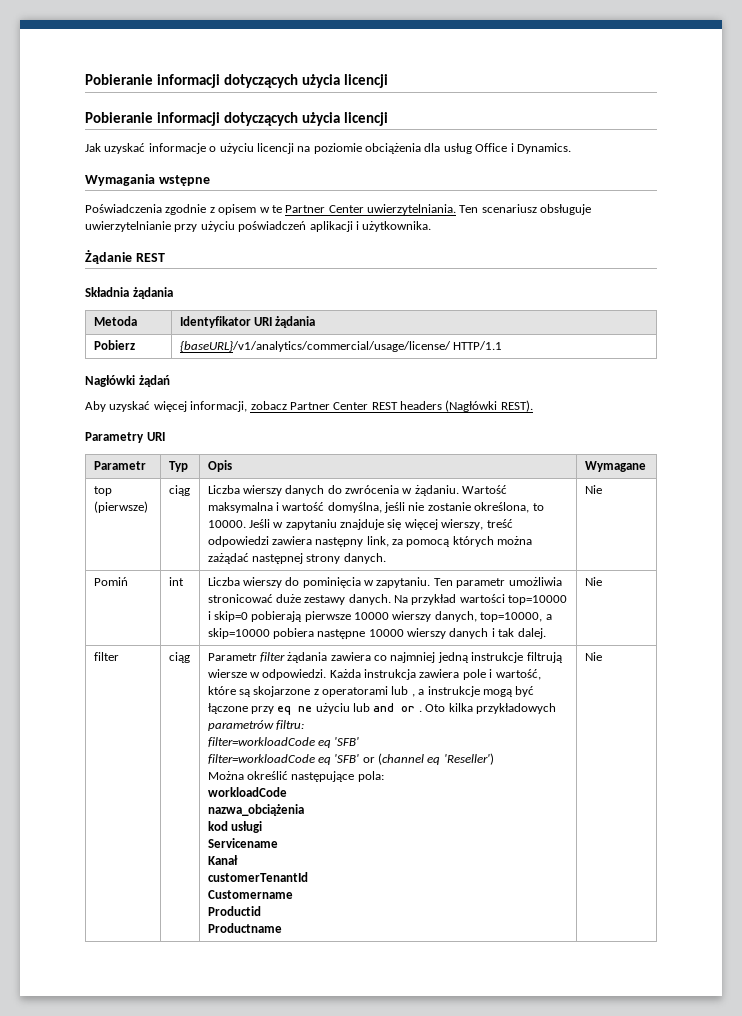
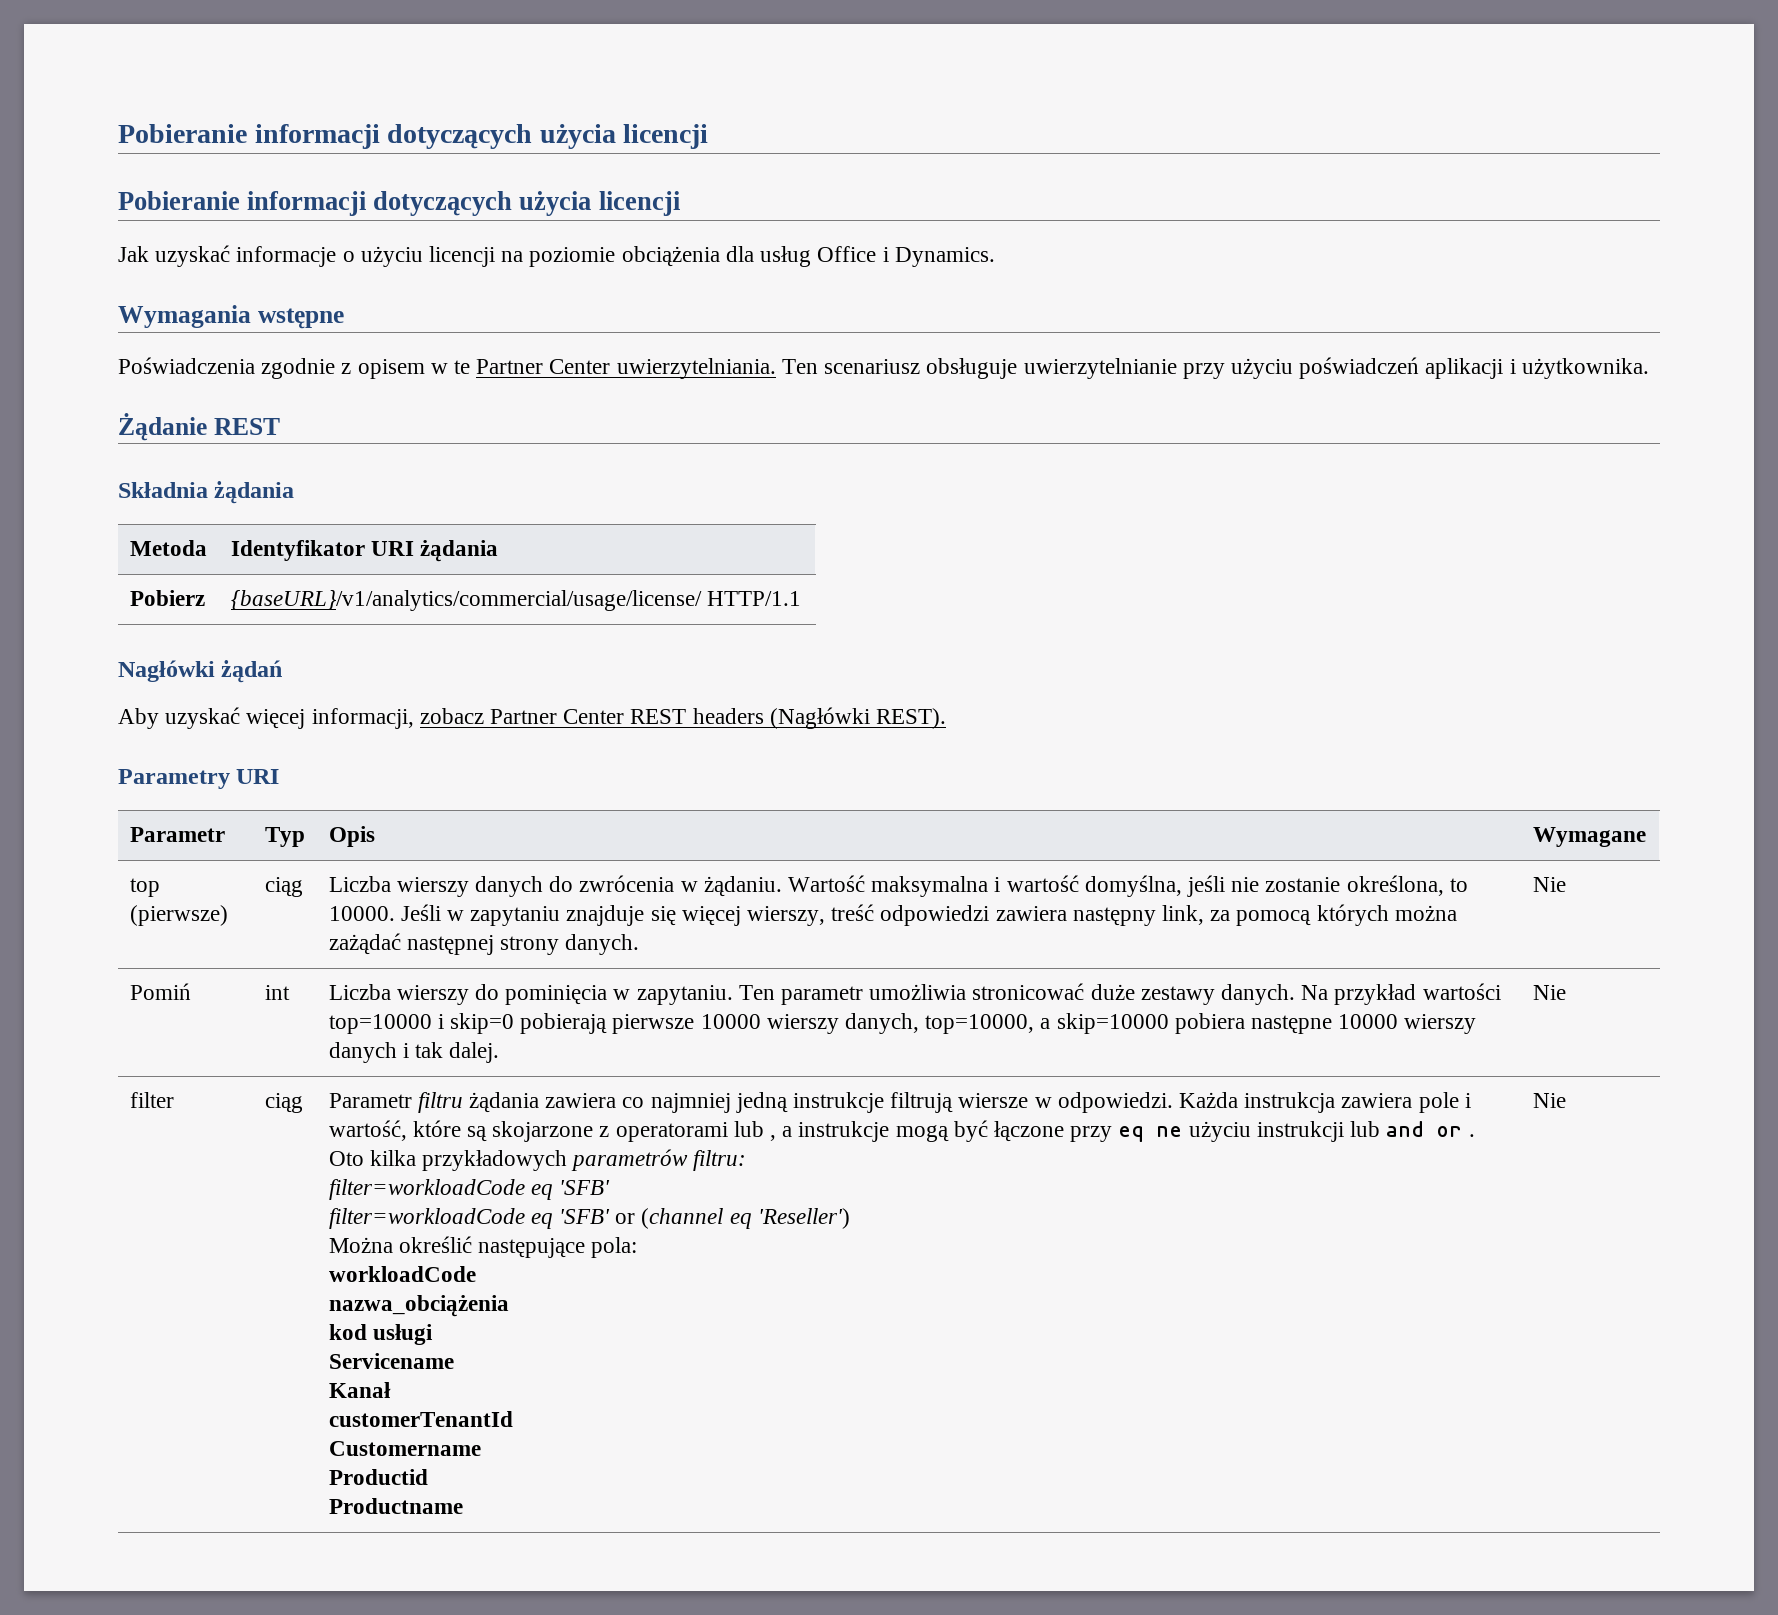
[259,652,285,662] filter -> [417,1092,463,1113] filtru
(350, 708) none -> [1256,1121,1344,1142] instrukcji

